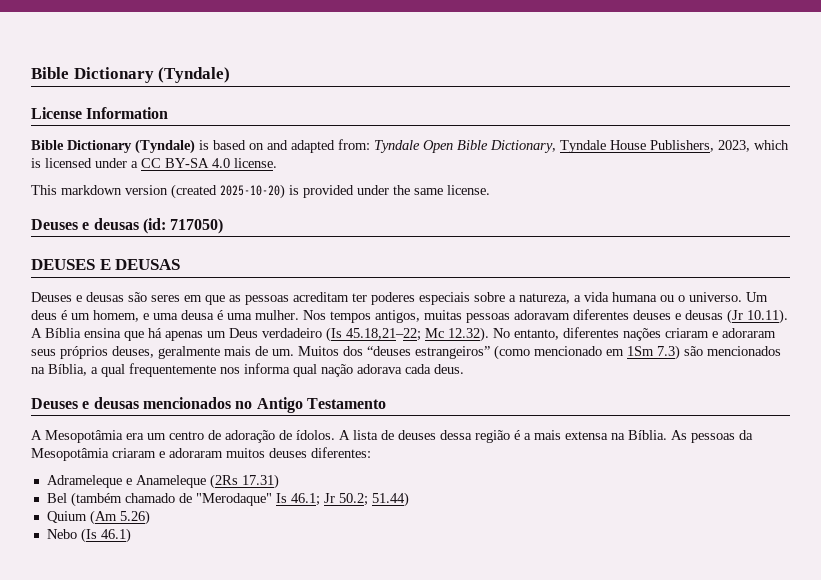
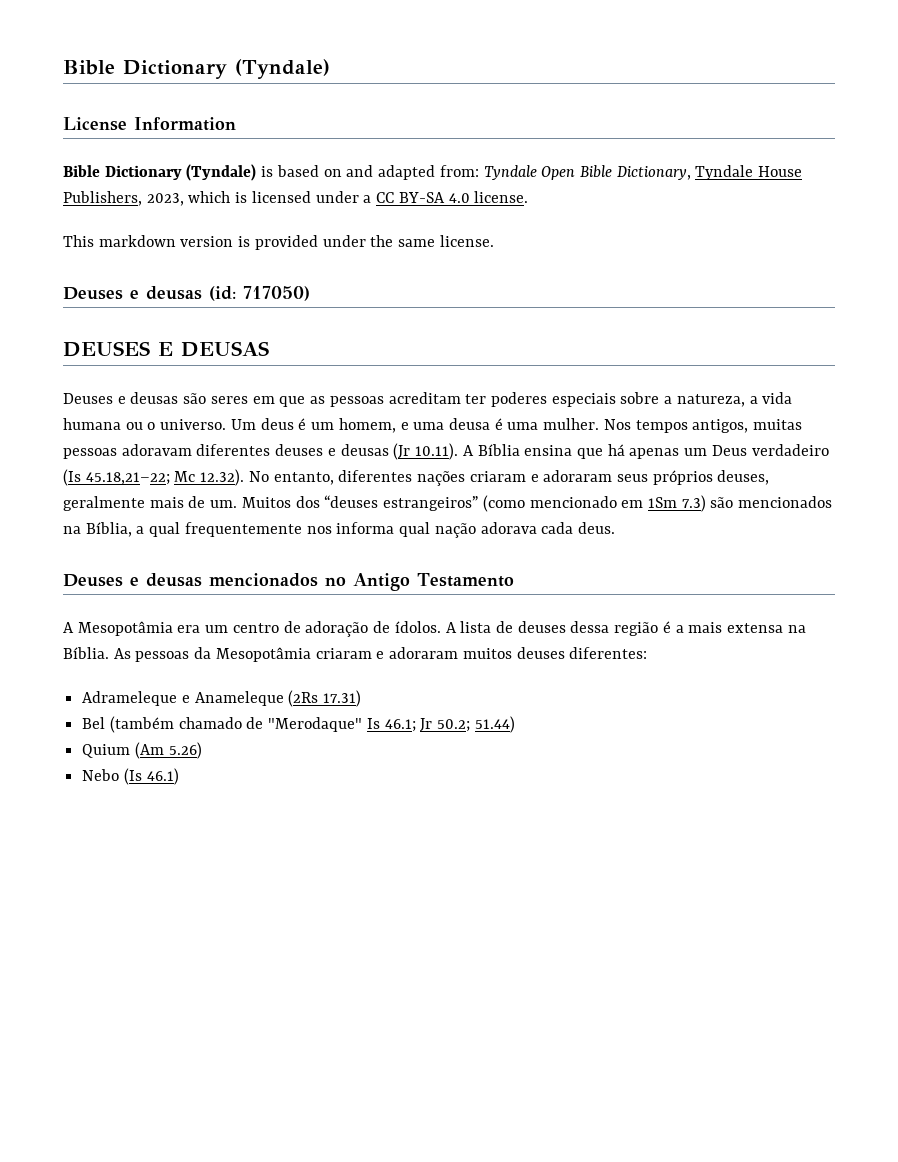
[171,184,285,199] (created 2025-10-20) -> (234, 241) none

